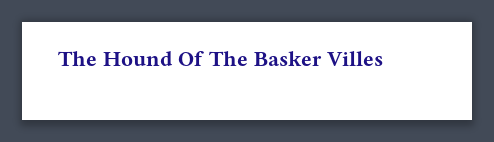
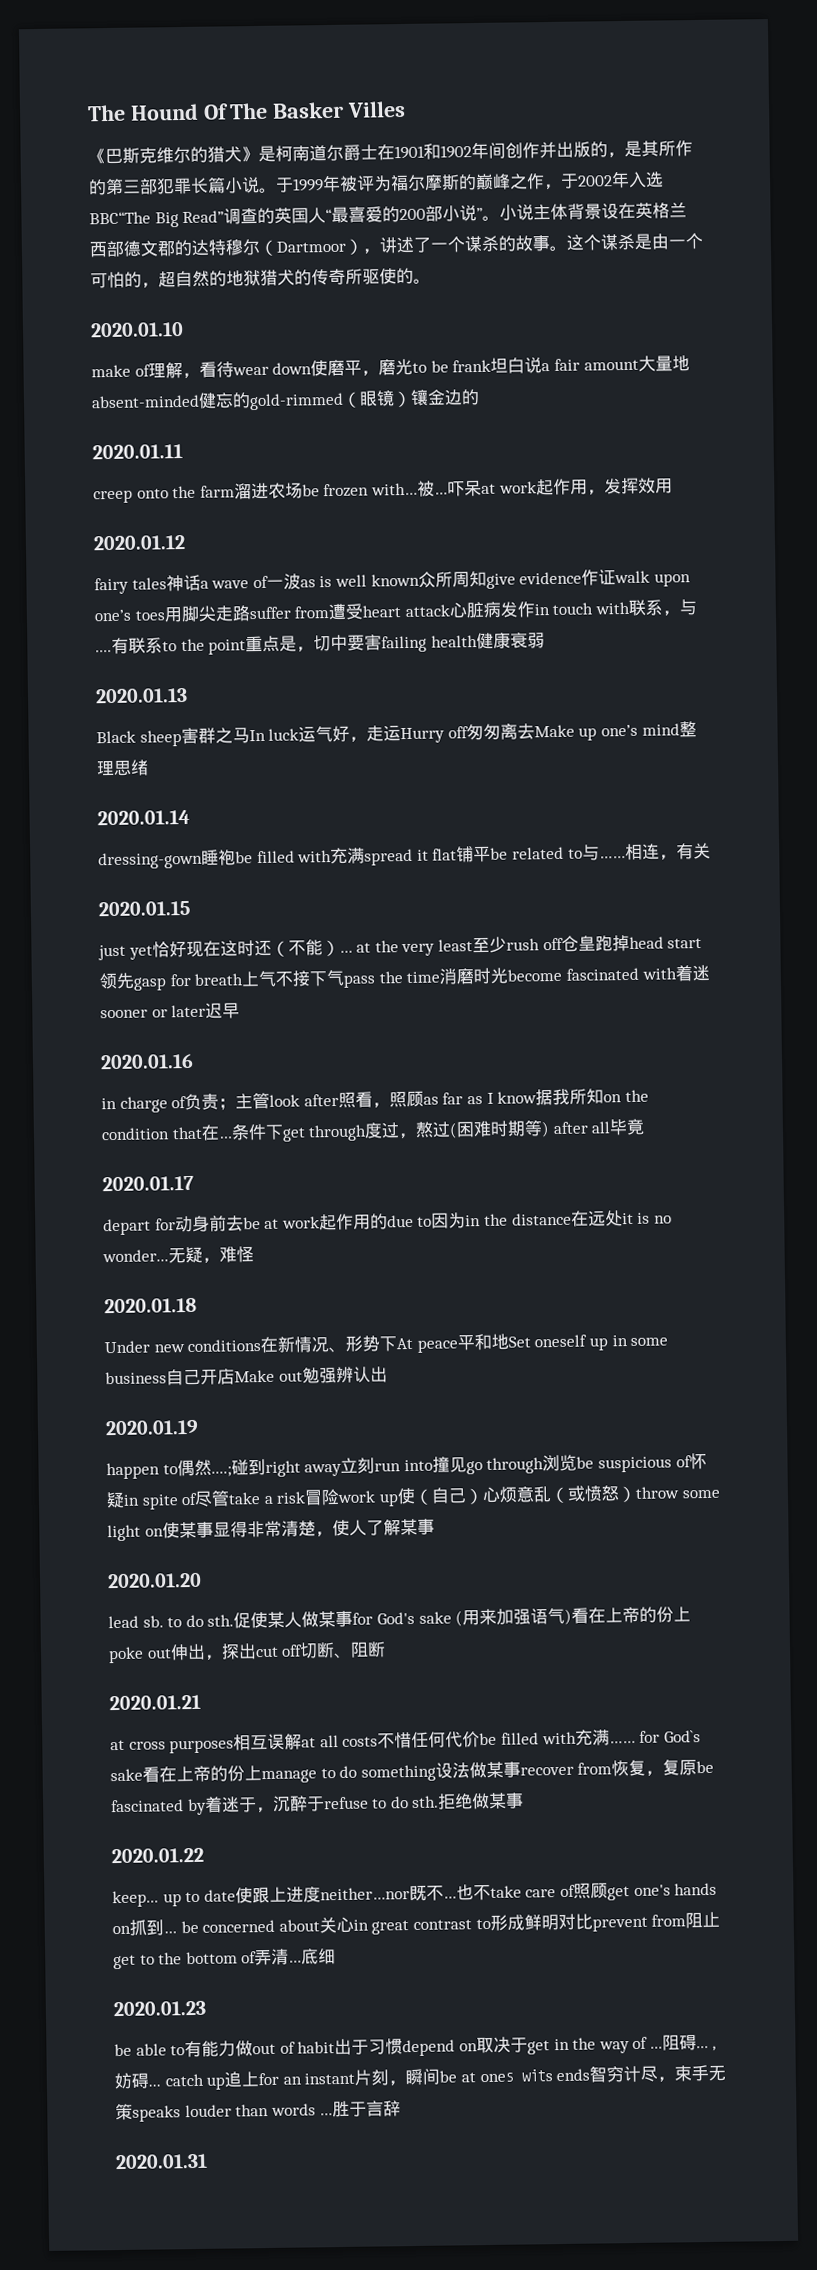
(383, 58) none -> [88,140,693,165] [88,170,664,196] [89,202,688,228] [89,232,703,258] [90,267,431,289] [90,321,184,338] [91,355,690,380] [91,388,480,411] [92,444,183,460] [93,477,673,504] [93,534,186,551] [94,569,691,595] [94,599,697,623] [95,632,545,655] [95,687,188,704] [96,721,697,747] [96,759,149,776] [97,809,190,826] [98,842,711,870] [98,900,190,917] [98,934,703,961] [99,964,710,991] [100,1002,241,1019] [100,1053,194,1070] [101,1088,649,1113] [101,1118,646,1142] [102,1175,194,1192] [103,1210,672,1236] [102,1246,254,1264] [104,1297,197,1314] [104,1333,669,1354] [105,1366,388,1386] [105,1419,199,1436] [106,1452,707,1480] [106,1485,720,1510] [107,1518,435,1542] [107,1572,202,1589] [108,1606,692,1629] [108,1641,387,1664] [109,1694,201,1711] [110,1729,701,1754] [110,1759,715,1784] [111,1792,525,1816] [111,1847,204,1864] [112,1882,718,1908] [112,1911,721,1936] [113,1948,337,1970] [113,2000,206,2017] [114,2034,717,2058] [114,2064,727,2090] [115,2100,402,2122] [115,2153,208,2170] // 《巴斯克维尔的猎犬》是柯南道尔爵士在1901和1902年间创作并出版的，是其所作的第三部犯罪长篇小说。于1999年被评为福尔摩斯的巅峰之作，于2002年入选BBC“The Big Read”调查的英国人“最喜爱的200部小说”。小说主体背景设在英格兰西部德文郡的达特穆尔（Dartmoor），讲述了一个谋杀的故事。这个谋杀是由一个可怕的，超自然的地狱猎犬的传奇所驱使的。 // 2020.01.10 // make of理解，看待wear down使磨平，磨光to be frank坦白说a fair amount大量地absent-minded健忘的gold-rimmed（眼镜）镶金边的 // 2020.01.11 // creep onto the farm溜进农场be frozen with…被…吓呆at work起作用，发挥效用 // 2020.01.12 // fairy tales神话a wave of一波as is well known众所周知give evidence作证walk upon one’s toes用脚尖走路suffer from遭受heart attack心脏病发作in touch with联系，与....有联系to the point重点是，切中要害failing health健康衰弱 // 2020.01.13 // Black sheep害群之马In luck运气好，走运Hurry off匆匆离去Make up one’s mind整理思绪 // 2020.01.14 // dressing-gown睡袍be filled with充满spread it flat铺平be related to与……相连，有关 // 2020.01.15 // just yet恰好现在这时还（不能）… at the very least至少rush off仓皇跑掉head start领先gasp for breath上气不接下气pass the time消磨时光become fascinated with着迷sooner or later迟早 // 2020.01.16 // in charge of负责；主管look after照看，照顾as far as I know据我所知on the condition that在…条件下get through度过，熬过(困难时期等) after all毕竟 // 2020.01.17 // depart for动身前去be at work起作用的due to因为in the distance在远处it is no wonder...无疑，难怪 // 2020.01.18 // Under new conditions在新情况、形势下At peace平和地Set oneself up in some business自己开店Make out勉强辨认出 // 2020.01.19 // happen to偶然....;碰到right away立刻run into撞见go through浏览be suspicious of怀疑in spite of尽管take a risk冒险work up使（自己）心烦意乱（或愤怒）throw some light on使某事显得非常清楚，使人了解某事 // 2020.01.20 // lead sb. to do sth.促使某人做某事for God's sake (用来加强语气)看在上帝的份上poke out伸出，探出cut off切断、阻断 // 2020.01.21 // at cross purposes相互误解at all costs不惜任何代价be filled with充满…… for God`s sake看在上帝的份上manage to do something设法做某事recover from恢复，复原be fascinated by着迷于，沉醉于refuse to do sth.拒绝做某事 // 2020.01.22 // keep... up to date使跟上进度neither…nor既不…也不take care of照顾get one's hands on抓到… be concerned about关心in great contrast to形成鲜明对比prevent from阻止get to the bottom of弄清…底细 // 2020.01.23 // be able to有能力做out of habit出于习惯depend on取决于get in the way of ...阻碍... ,妨碍... catch up追上for an instant片刻，瞬间be at ones wits ends智穷计尽，束手无策speaks louder than words …胜于言辞 // 2020.01.31

